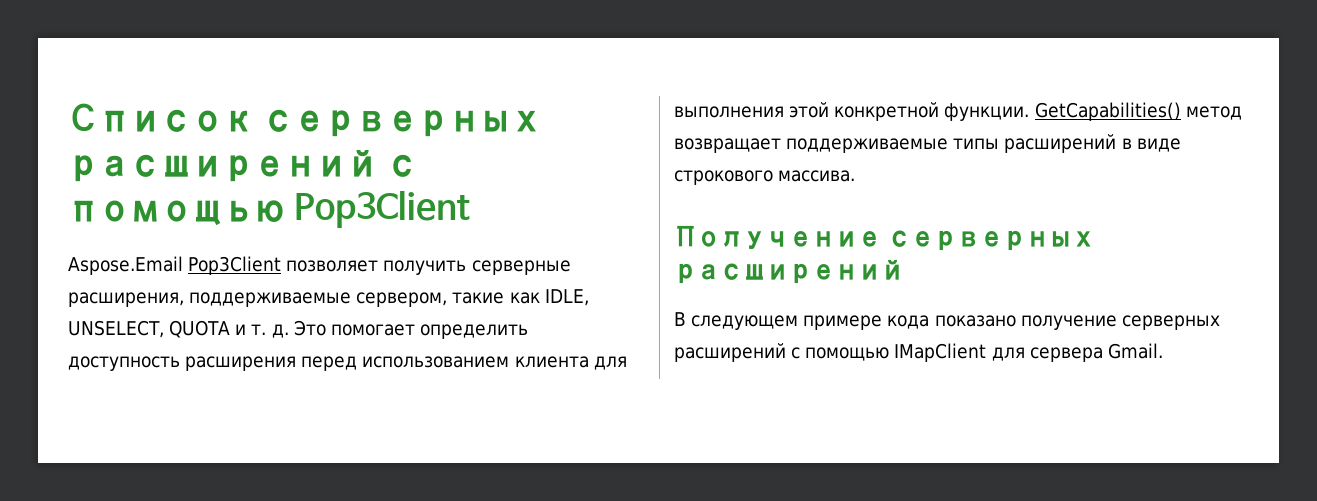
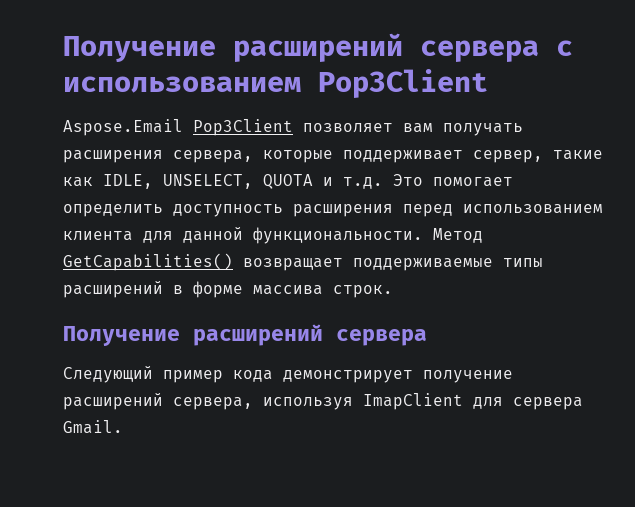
[68,103,543,137] [68,150,419,182] [68,200,285,226] Список серверных расширений с помощью -> [63,33,573,62] [63,76,301,93] Получение расширений сервера с использованием
[383,260,571,275] [68,292,448,307] получить серверные расширения, поддерживаемые сервером, -> [403,123,523,136] [63,150,543,163] вам получать расширения сервера, которые поддерживает сервер,
[251,324,289,338] т. д. -> [343,177,383,189] т.д.
[674,102,1242,121] выполнения этой конкретной функции. GetCapabilities() метод -> [183,227,483,244] [63,253,233,271] данной функциональности. Метод GetCapabilities()
[1136,138,1181,152] [674,170,856,185] [674,225,1096,251] [674,259,904,284] [674,312,1220,330] [674,343,987,362] виде строкового массива. // Получение серверных расширений // В следующем примере кода показано получение серверных расширений с помощью IMapClient -> [193,281,393,298] [63,324,427,346] [63,366,513,383] [63,393,463,410] форме массива строк. // Получение расширений сервера // Следующий пример кода демонстрирует получение расширений сервера, используя ImapClient

